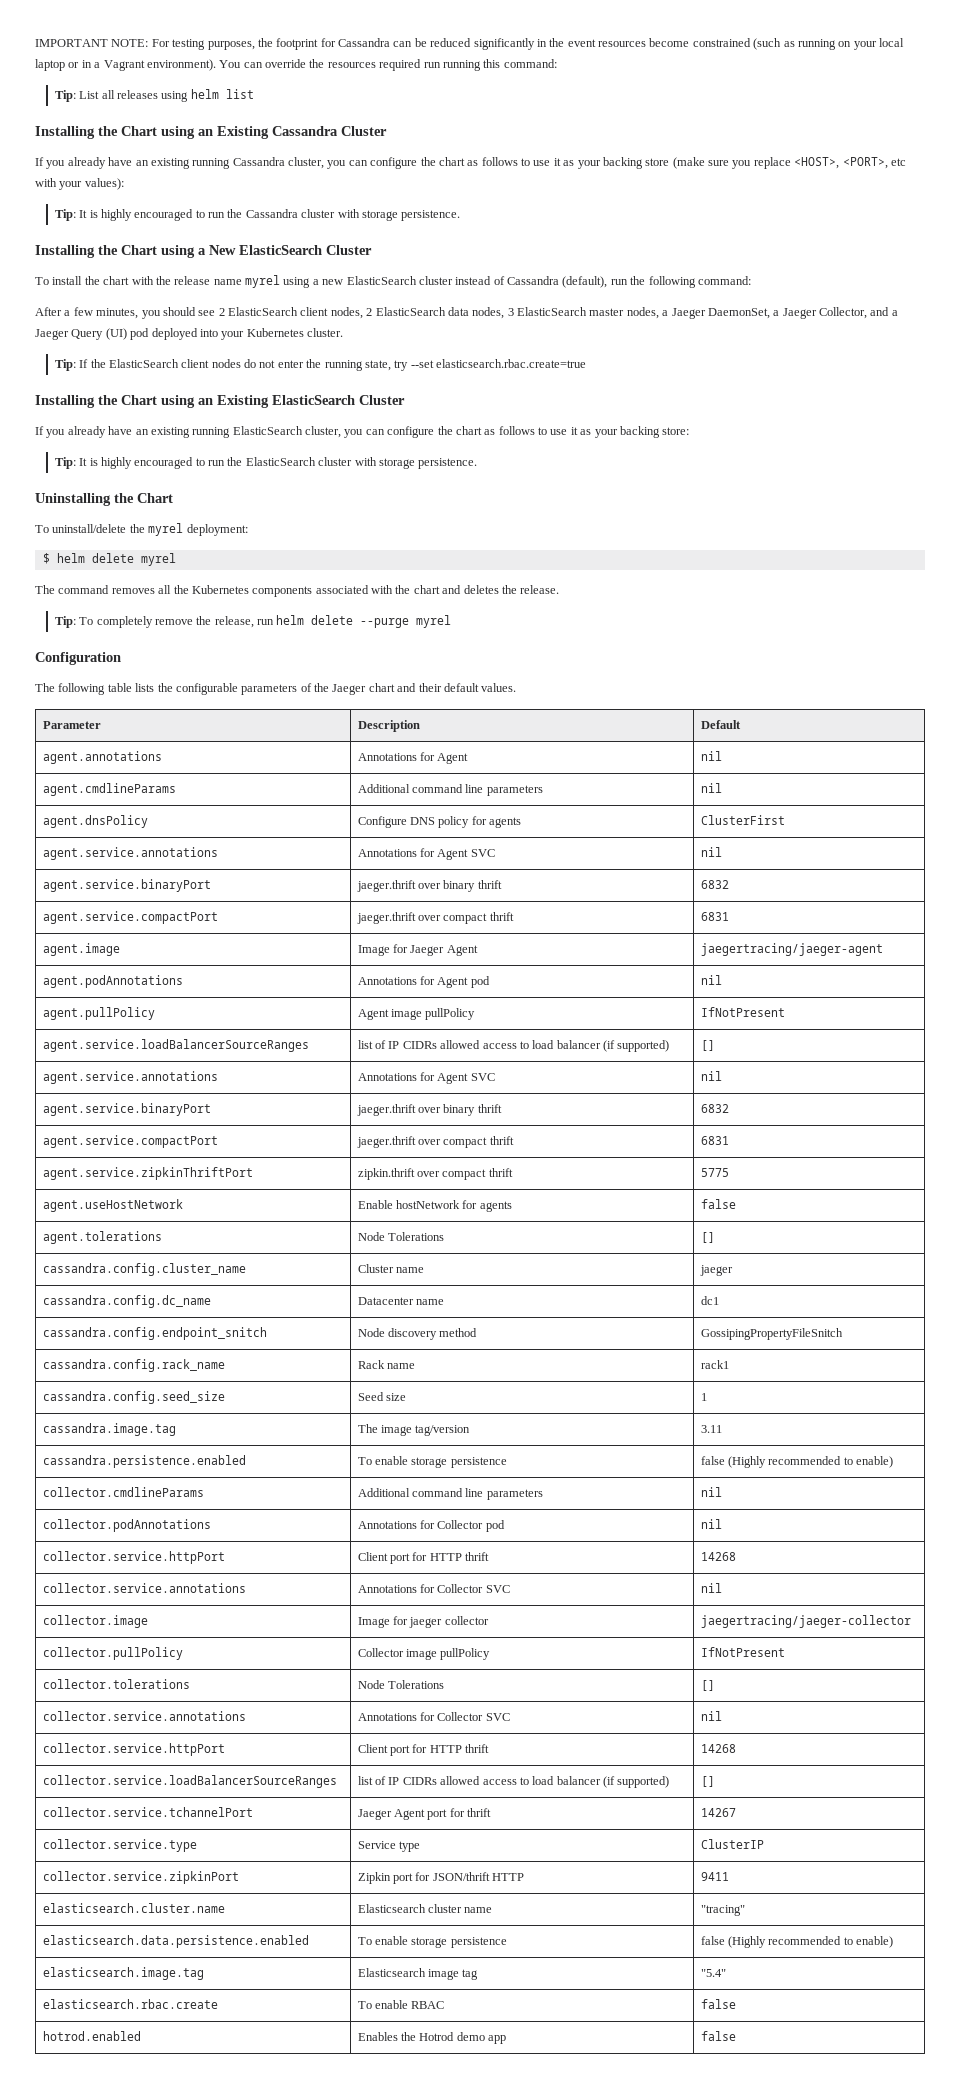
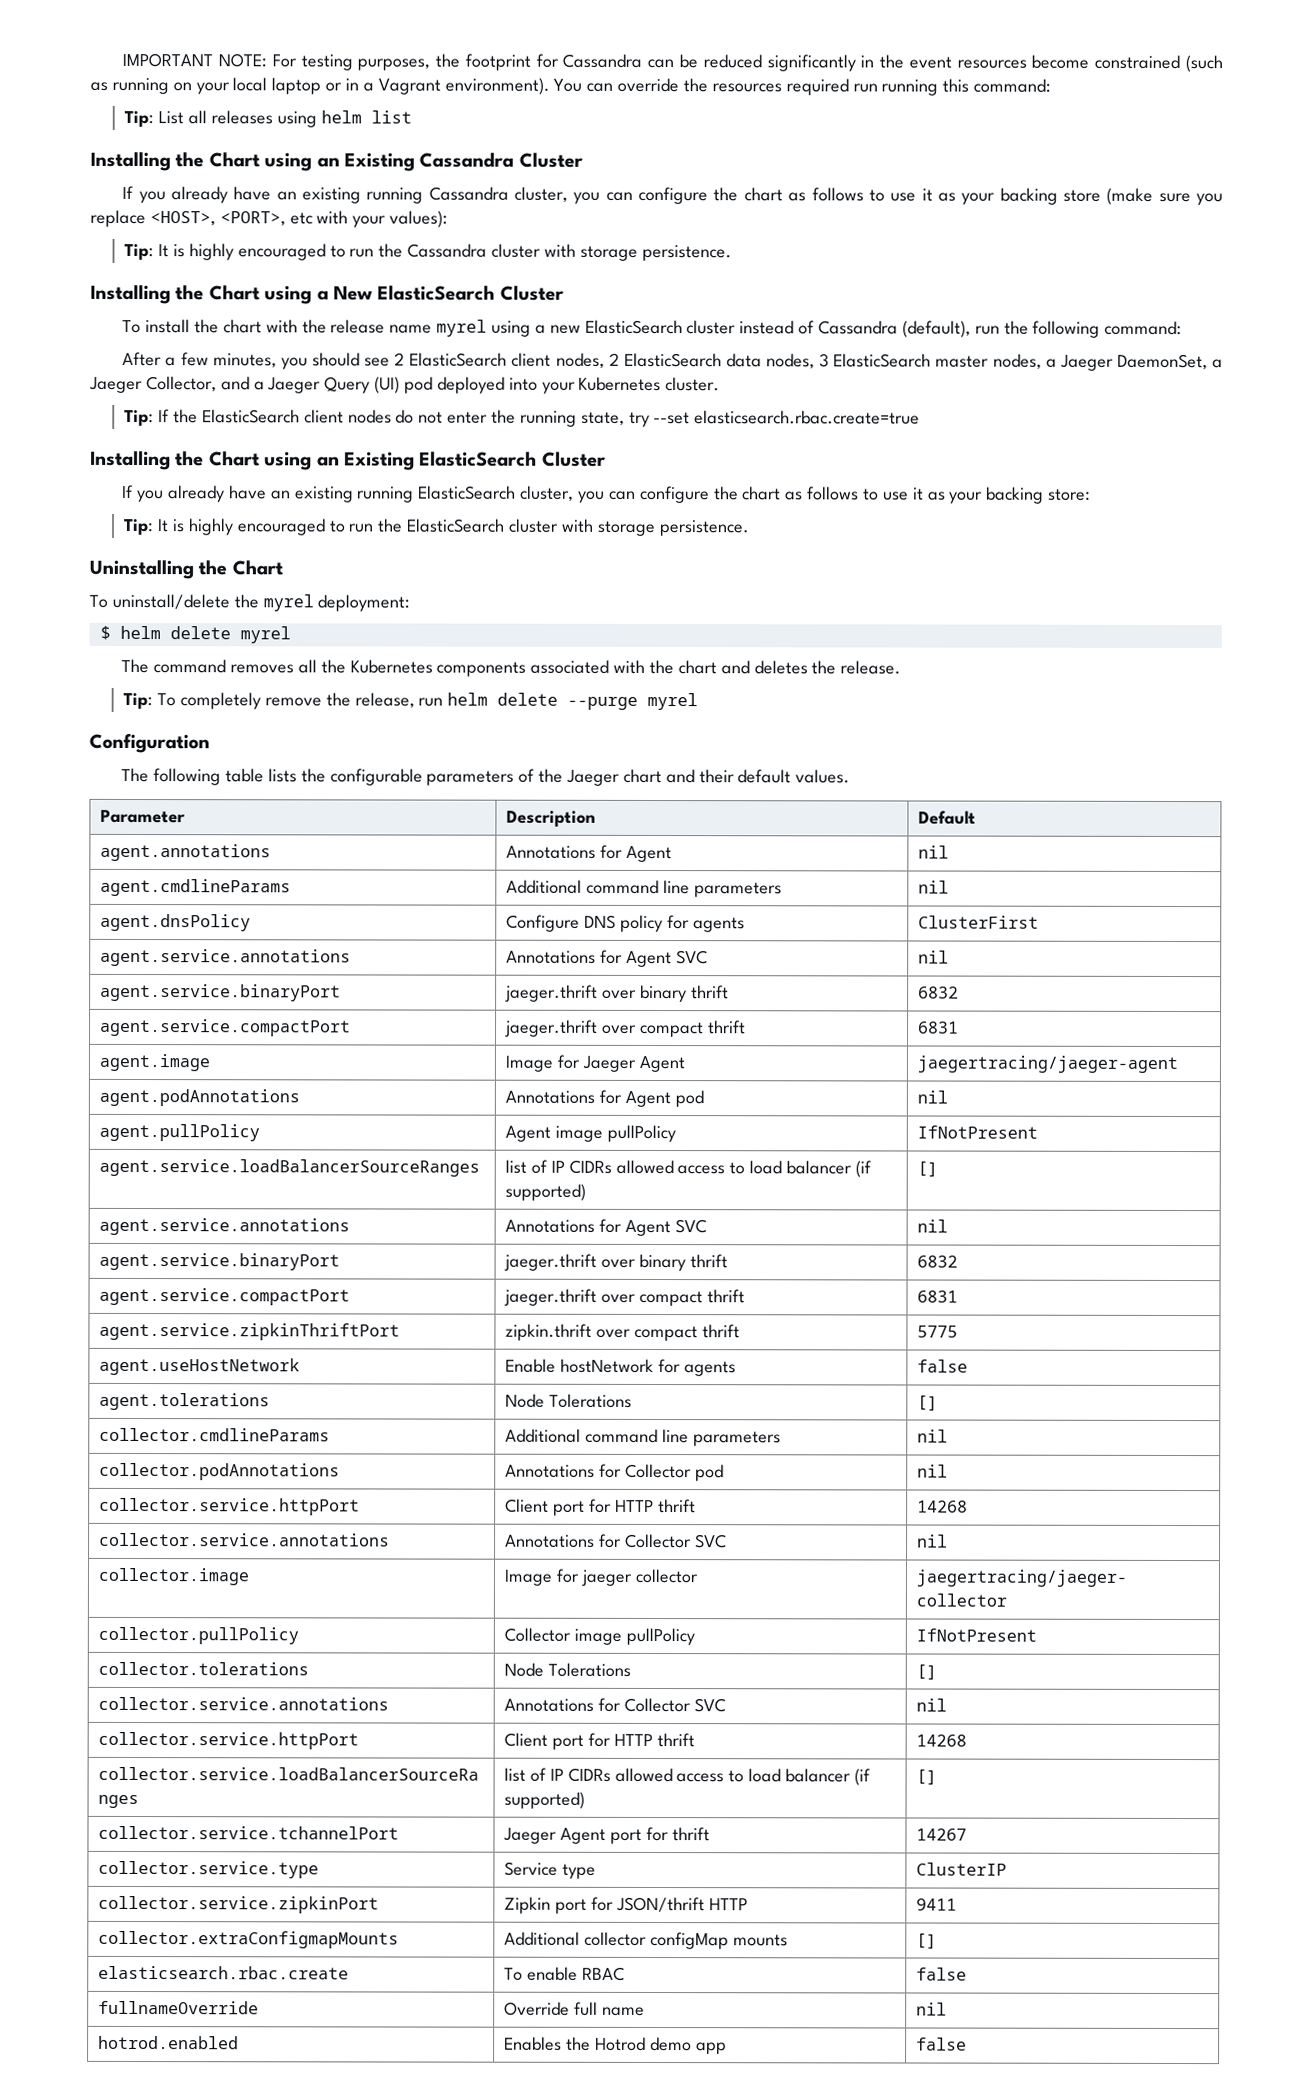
[42,1263,246,1276] [357,1264,425,1273] [699,1265,733,1276] [42,1295,211,1308] [357,1297,445,1305] [700,1296,719,1305] [42,1327,267,1340] [357,1328,478,1340] [700,1328,843,1340] [42,1359,225,1372] [357,1360,416,1369] [700,1360,729,1369] [42,1391,225,1404] [357,1392,407,1401] [700,1393,707,1401] [42,1423,176,1436] [357,1424,471,1436] [700,1425,722,1433] [42,1455,246,1468] [357,1456,507,1468] [700,1456,894,1468] // cassandra.config.cluster_name | Cluster name | jaeger // cassandra.config.dc_name | Datacenter name | dc1 // cassandra.config.endpoint_snitch | Node discovery method | GossipingPropertyFileSnitch // cassandra.config.rack_name | Rack name | rack1 // cassandra.config.seed_size | Seed size | 1 // cassandra.image.tag | The image tag/version | 3.11 // cassandra.persistence.enabled | To enable storage persistence | false (Highly recommended to enable) -> (939, 1403) none
[42,1903,225,1913] [357,1904,493,1913] [700,1905,745,1916] [42,1935,309,1948] [357,1936,507,1948] [700,1936,894,1948] [42,1967,204,1980] [357,1968,479,1980] [700,1969,726,1977] elasticsearch.cluster.name | Elasticsearch cluster name | "tracing" // elasticsearch.data.persistence.enabled | To enable storage persistence | false (Highly recommended to enable) // elasticsearch.image.tag | Elasticsearch image tag | "5.4" -> [98,1930,400,1949] [504,1931,788,1950] [916,1933,938,1949] collector.extraConfigmapMounts | Additional collector configMap mounts | []
(736, 2004) none -> [98,2000,260,2015] [504,2001,645,2016] [916,2002,948,2016] // fullnameOverride | Override full name | nil

